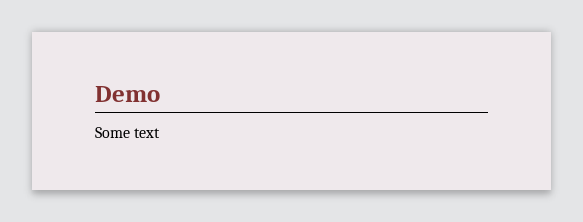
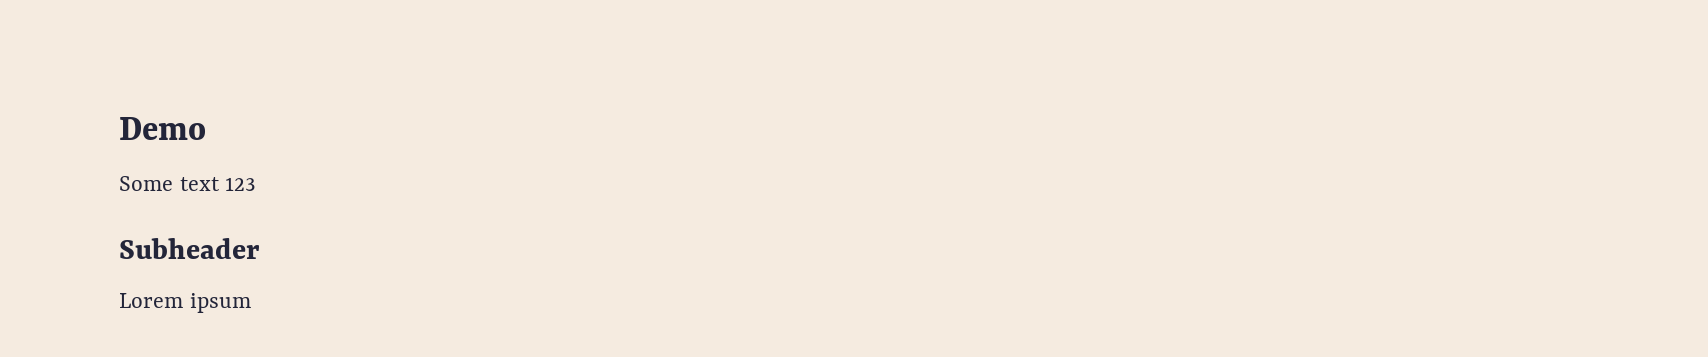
(161, 133) none -> [225,177,257,191] [119,238,260,259] [119,293,251,313] 123 // Subheader // Lorem ipsum

